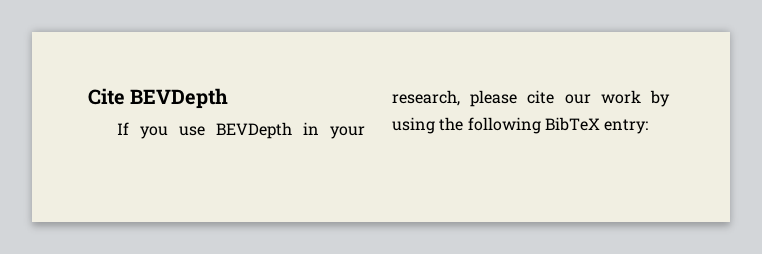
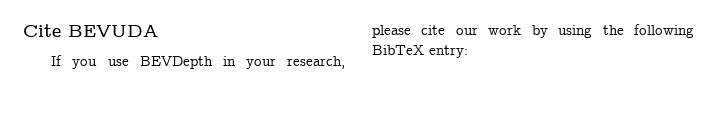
[130,88,229,109] BEVDepth -> [68,25,158,37] BEVUDA

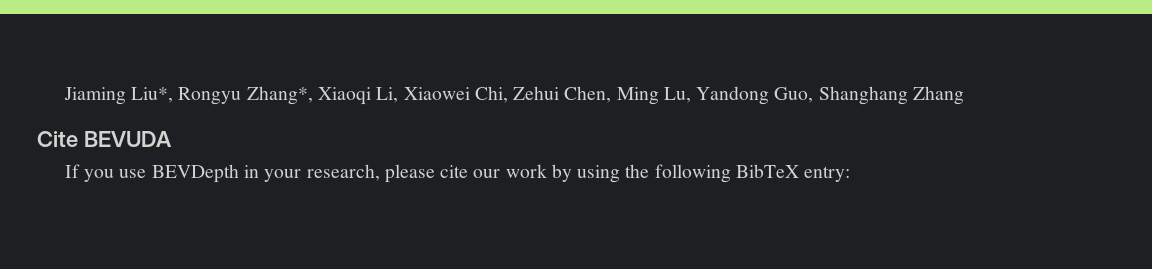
(23, 30) none -> [63,86,964,105] Jiaming Liu*, Rongyu Zhang*, Xiaoqi Li, Xiaowei Chi, Zehui Chen, Ming Lu, Yandong Guo, Shanghang Zhang //

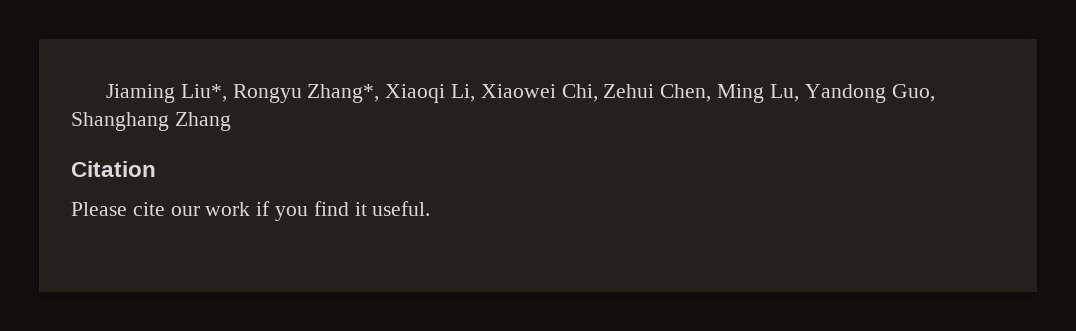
[37,131,172,147] [64,164,851,183] Cite BEVUDA // If you use BEVDepth in your research, please cite our work by using the following BibTeX entry: -> [71,161,156,177] [71,201,431,221] Citation // Please cite our work if you find it useful.

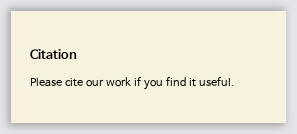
[106,84,935,103] [71,112,231,131] Jiaming Liu*, Rongyu Zhang*, Xiaoqi Li, Xiaowei Chi, Zehui Chen, Ming Lu, Yandong Guo, Shanghang Zhang // -> (30, 54) none

